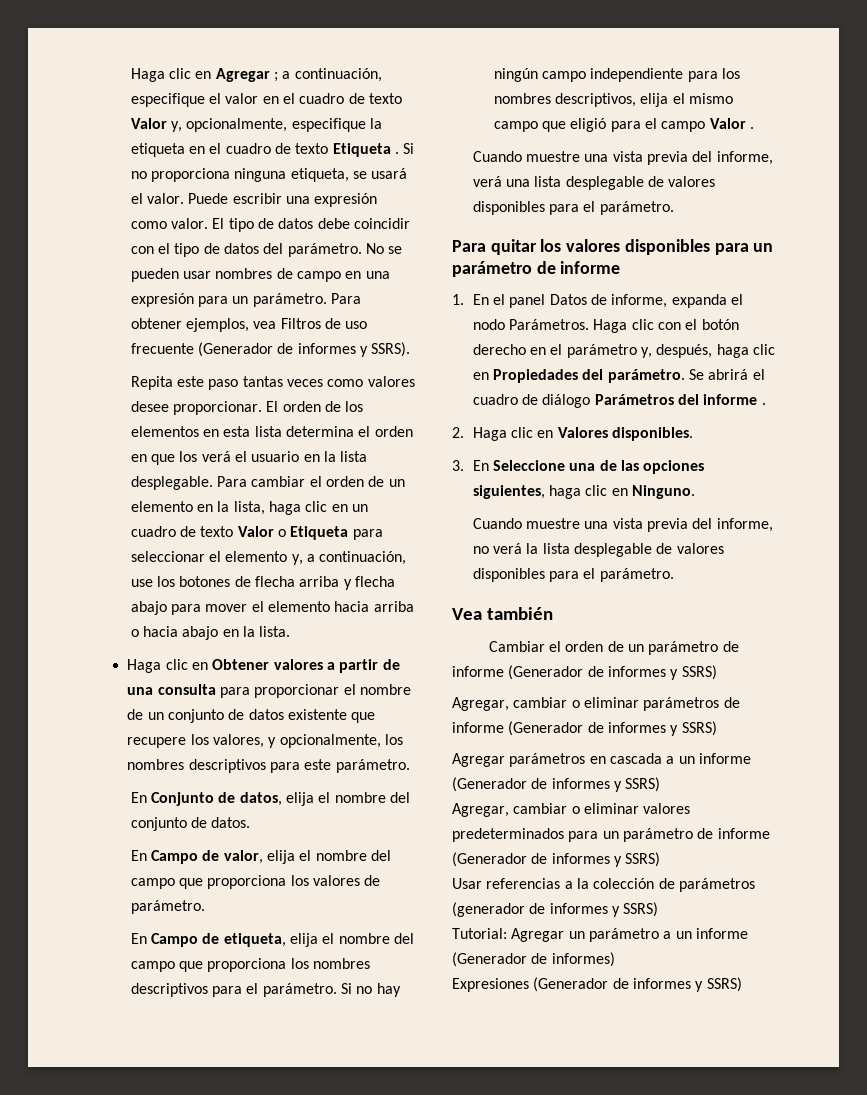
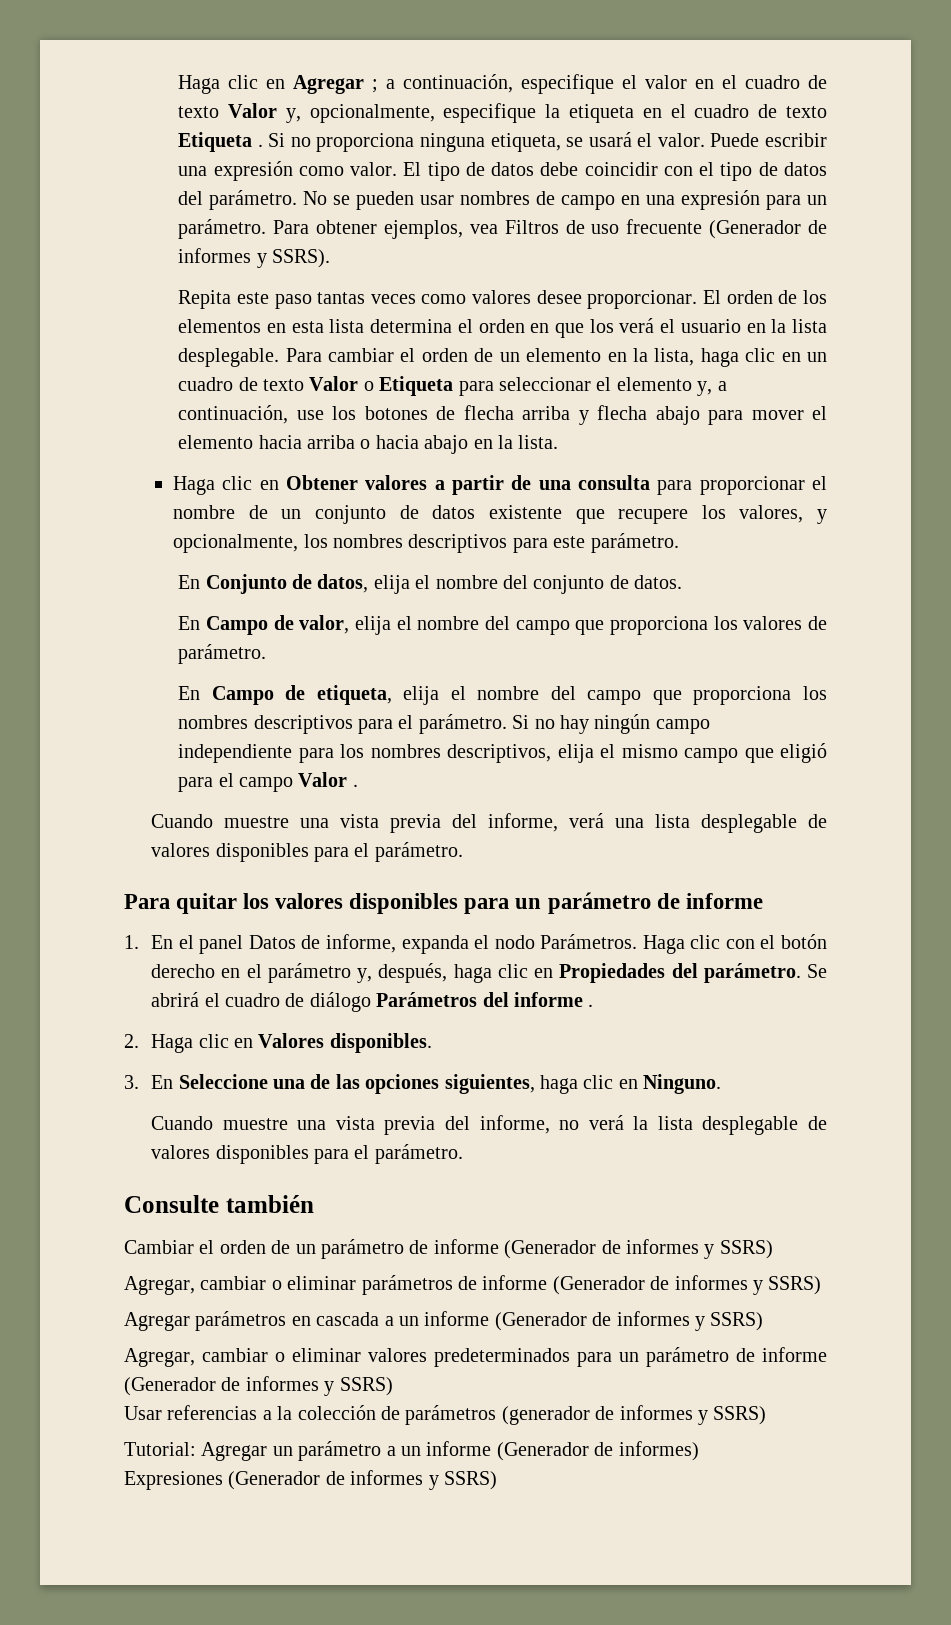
[452,608,482,620] Vea -> [124,1195,219,1213] Consulte

